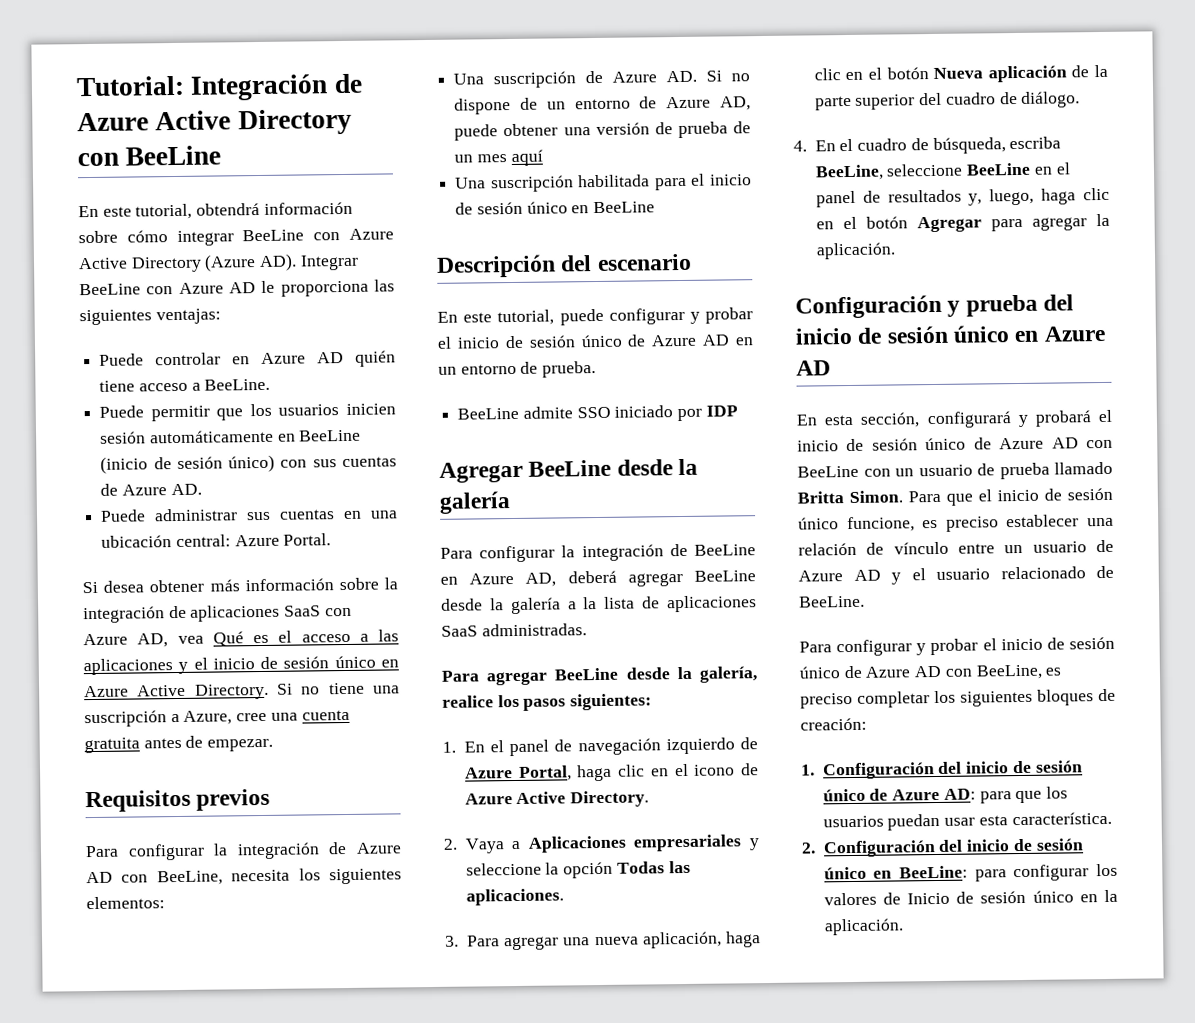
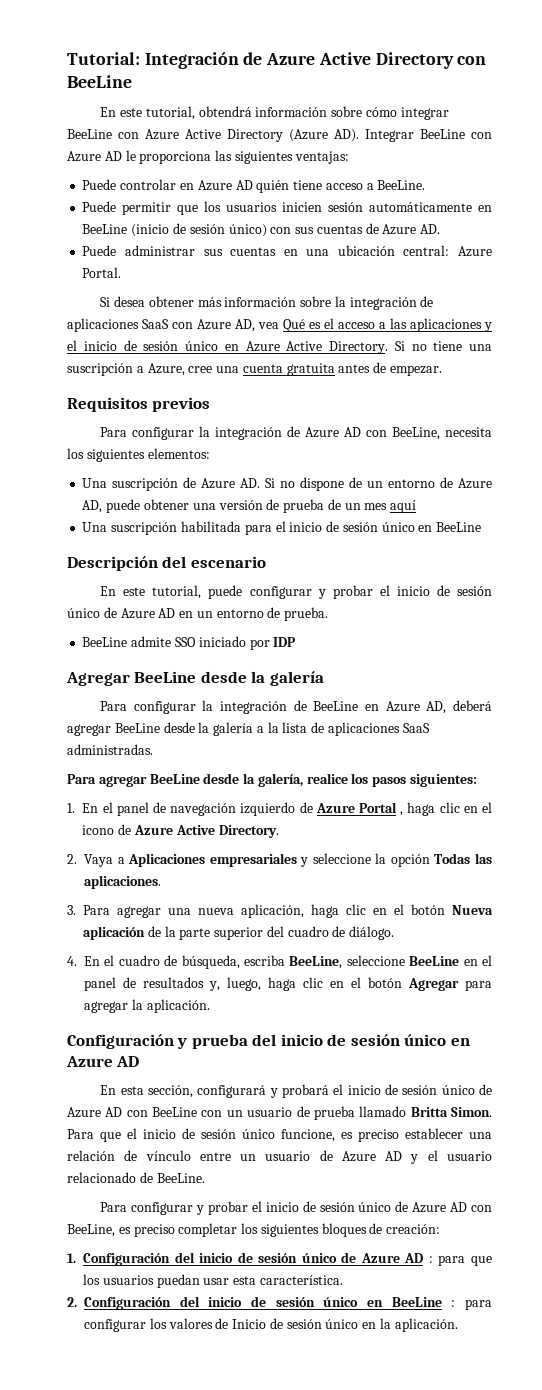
[518,765,572,781] Portal, -> [359,802,404,816] Portal ,
[943,788,976,800] AD: -> [404,1253,433,1263] AD :
[899,865,969,879] BeeLine: -> [391,1297,456,1307] BeeLine :

